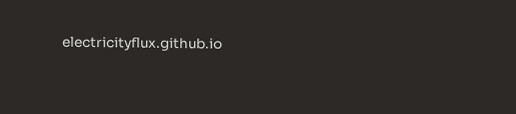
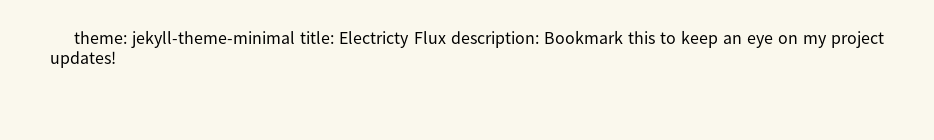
[62,36,223,52] electricityflux.github.io -> [74,30,884,48] [50,51,116,68] theme: jekyll-theme-minimal title: Electricty Flux description: Bookmark this to keep an eye on my project updates!

